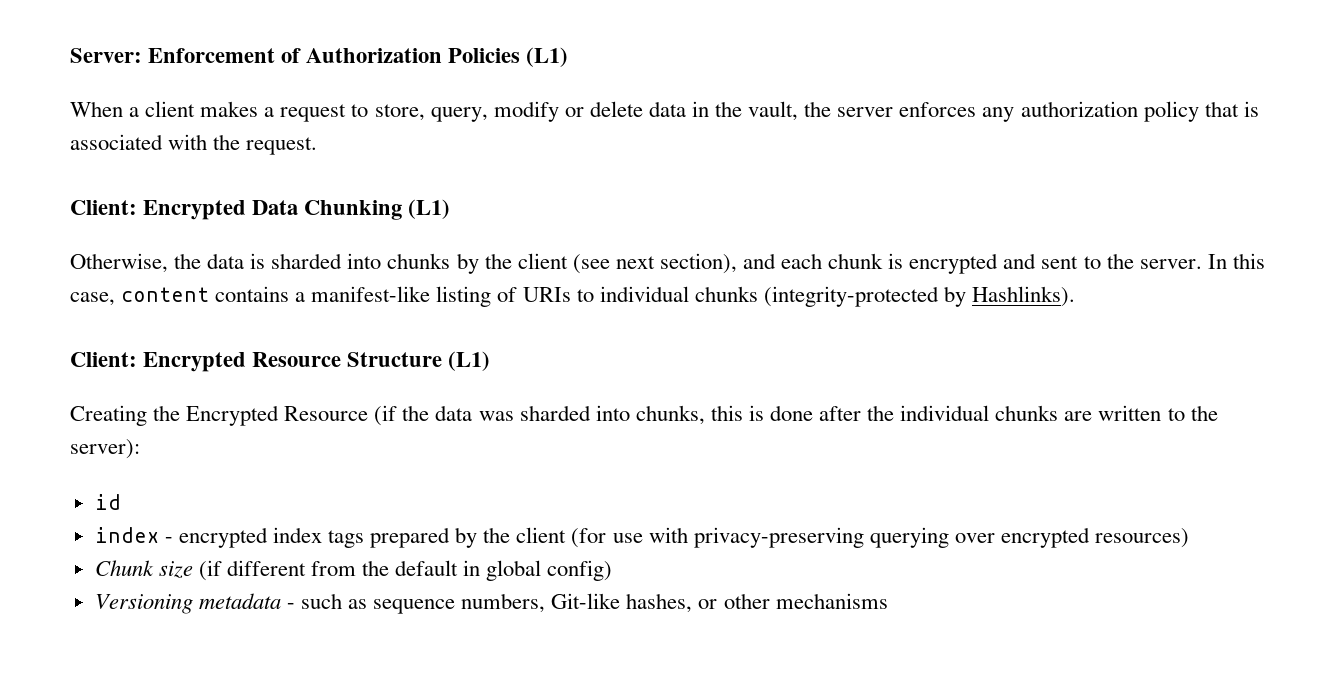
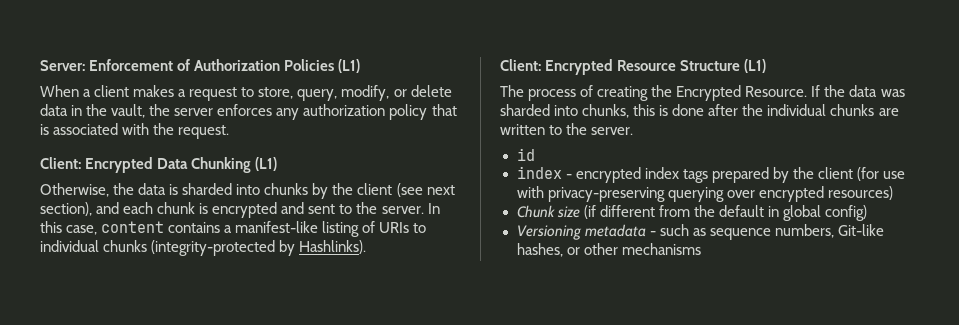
[493,101,559,122] modify -> [341,85,390,101] modify,
[70,405,398,426] Creating the Encrypted Resource (if -> [500,85,821,101] The process of creating the Encrypted Resource. If
[70,439,140,459] server): -> [591,127,634,135] server.

